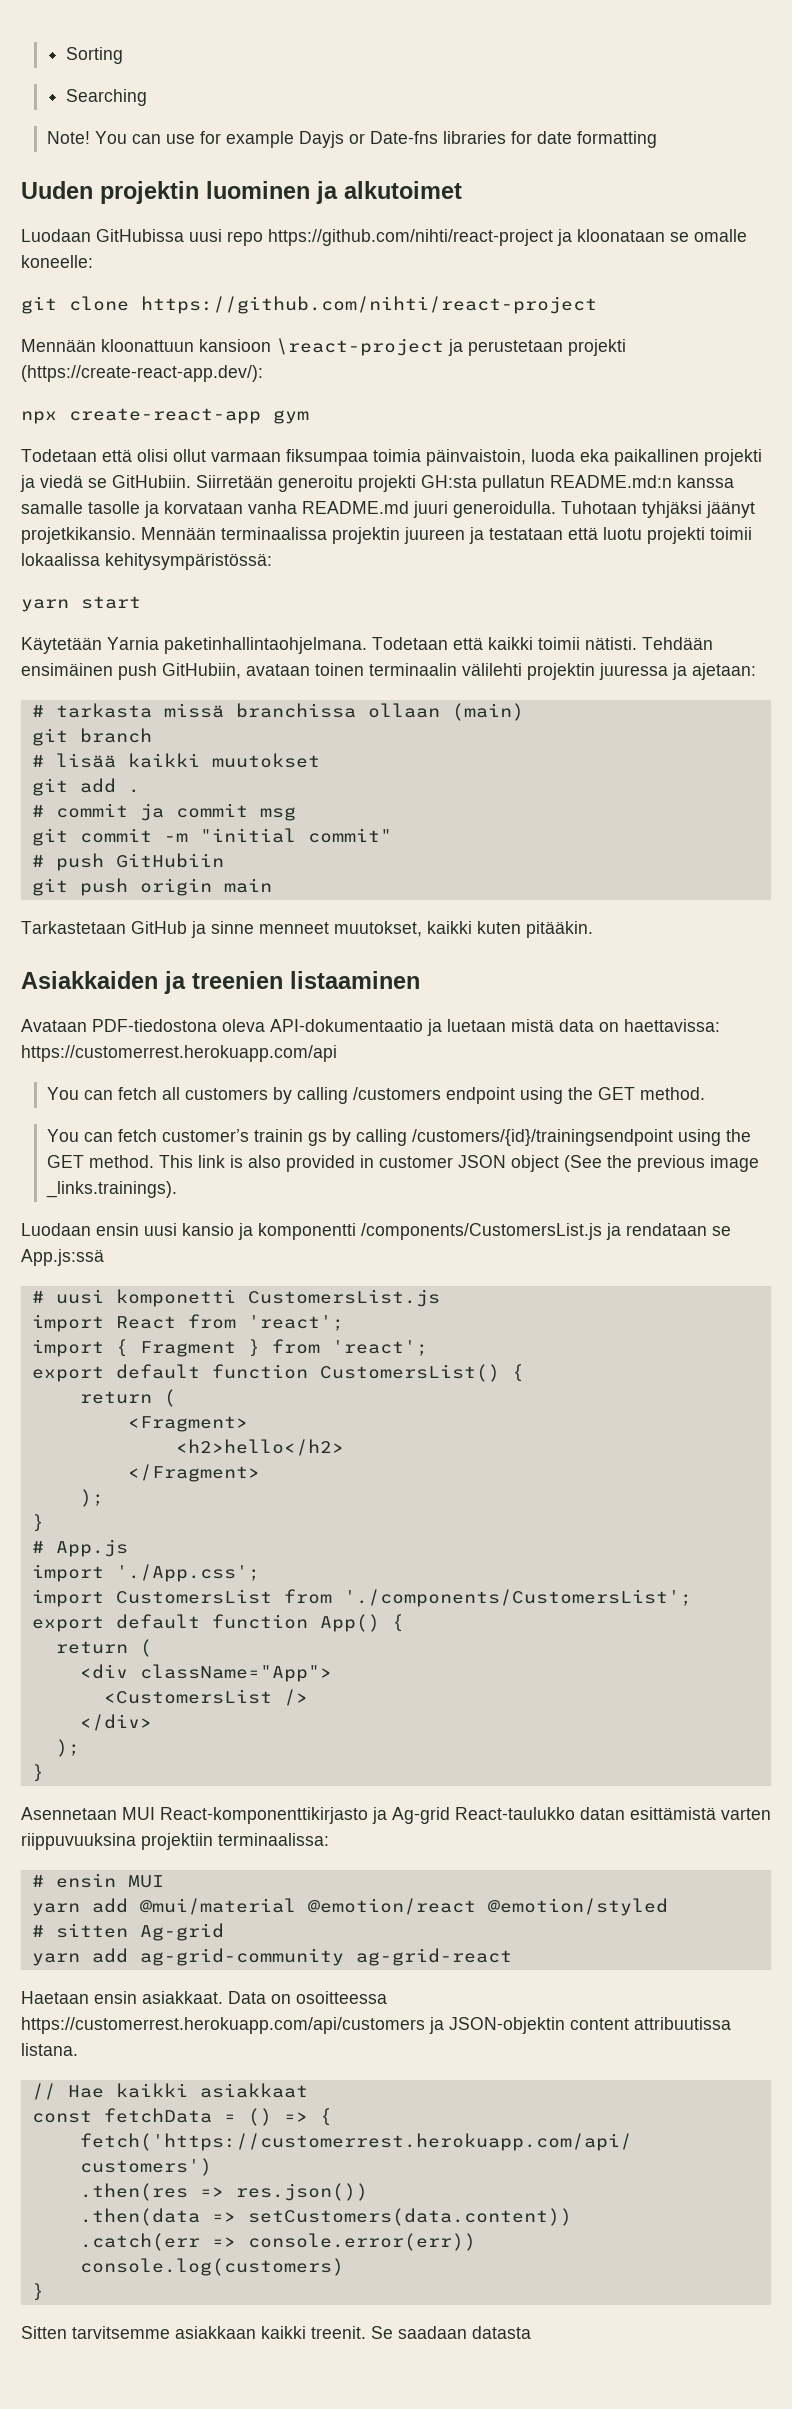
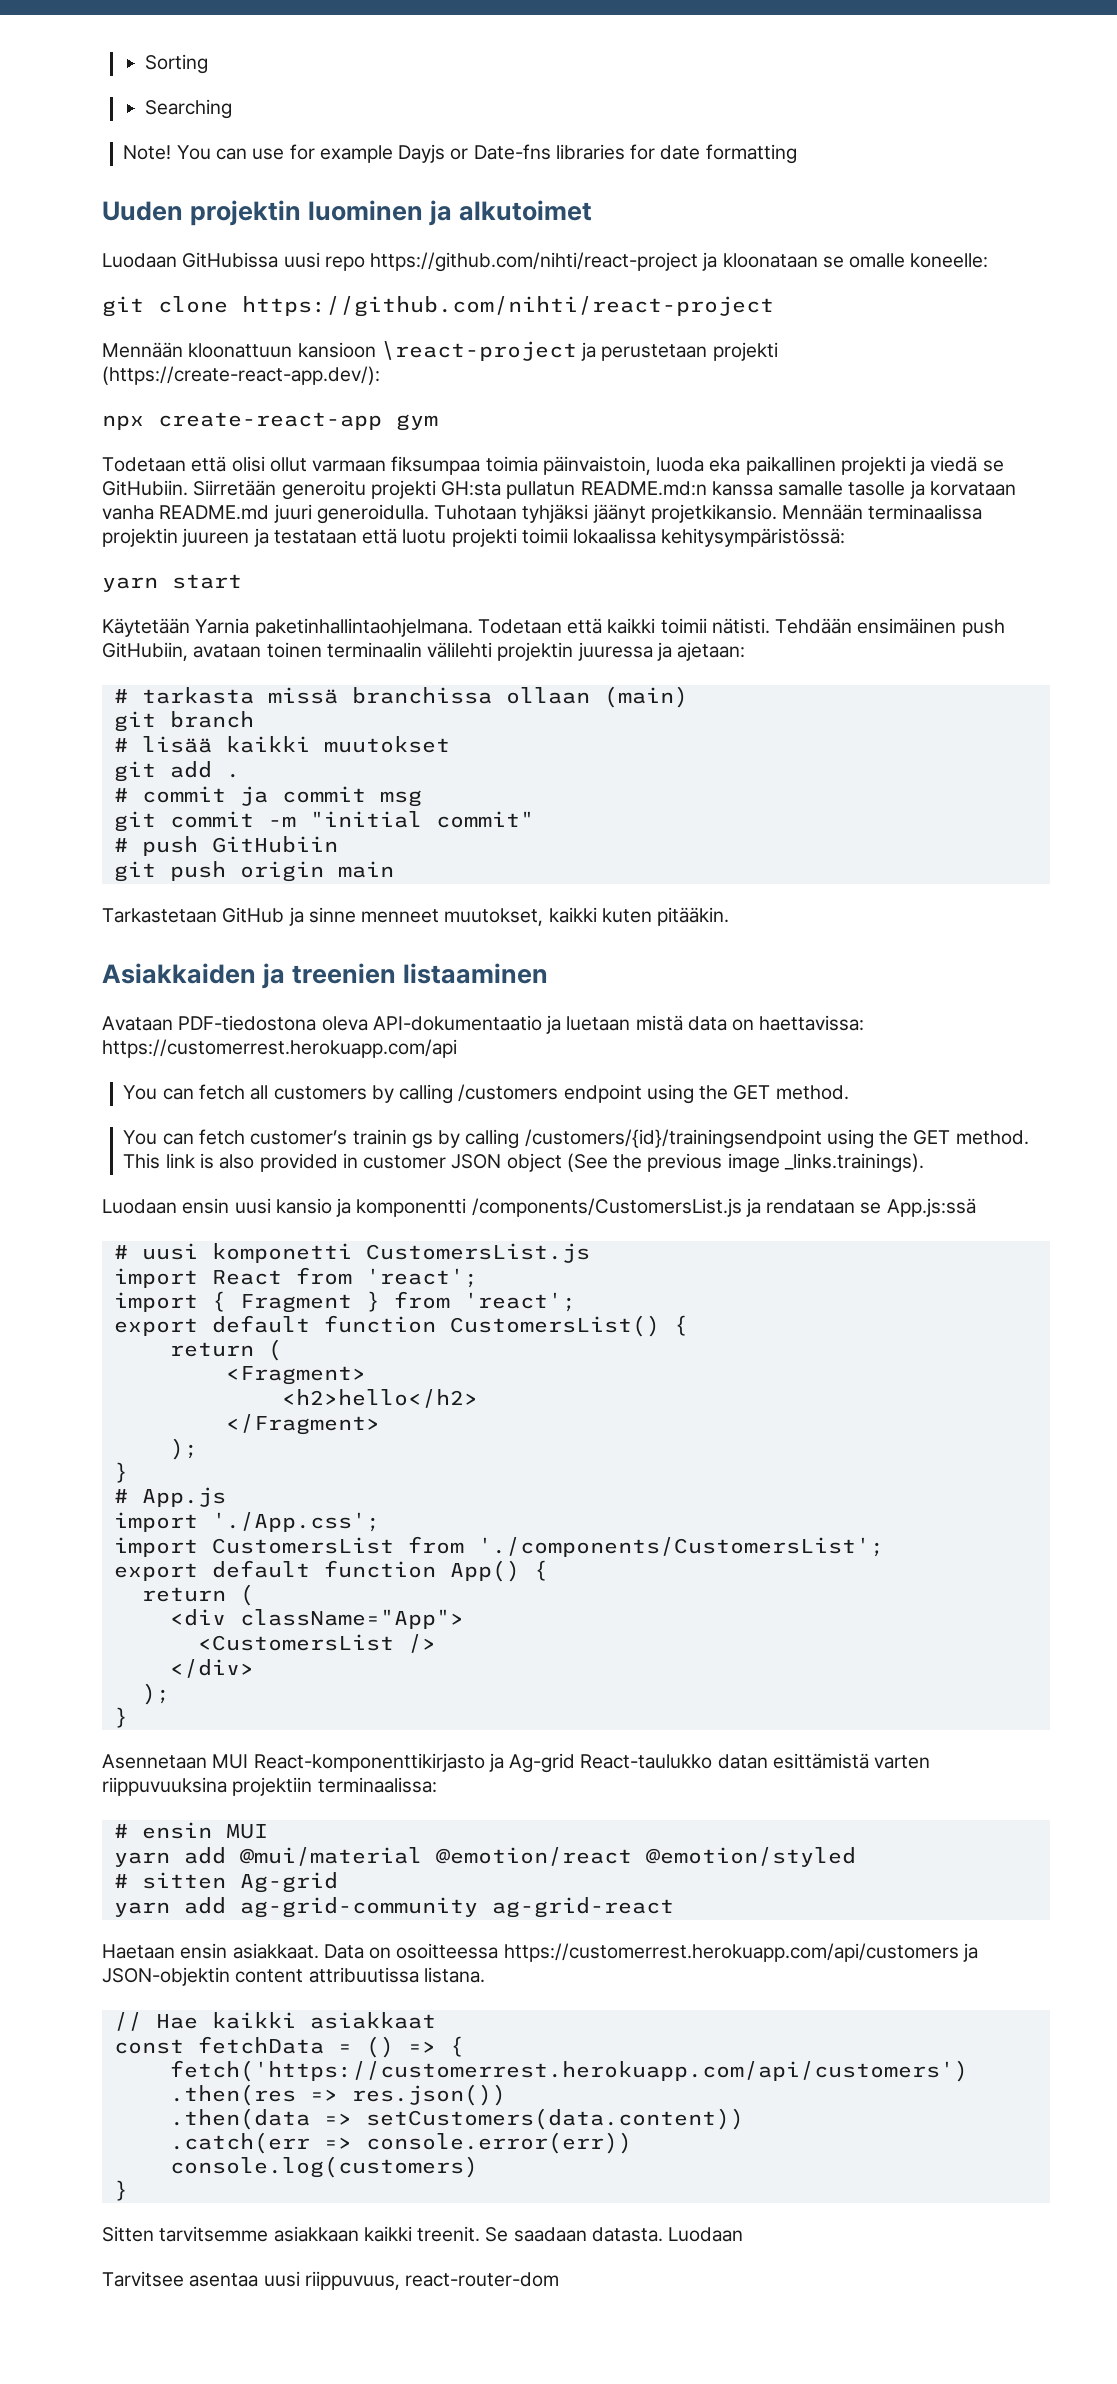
[472,2326,531,2339] datasta -> [591,2227,744,2242] [102,2271,560,2290] datasta. Luodaan // Tarvitsee asentaa uusi riippuvuus, react-router-dom

